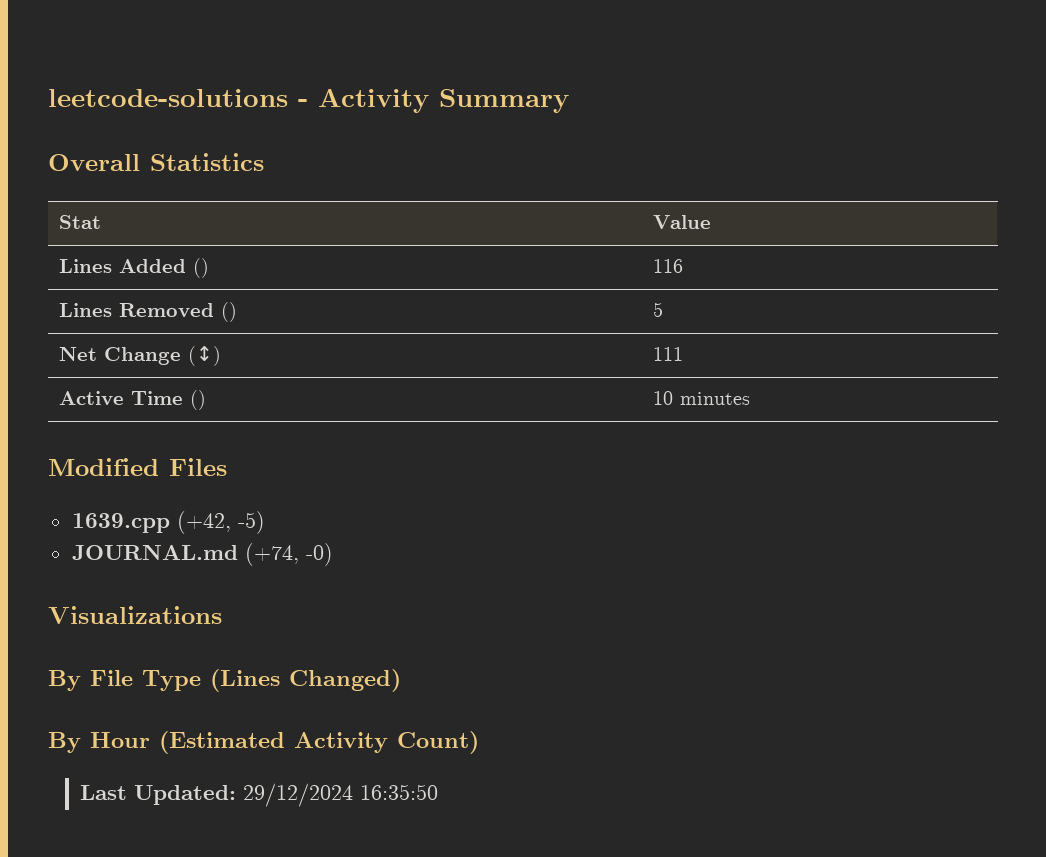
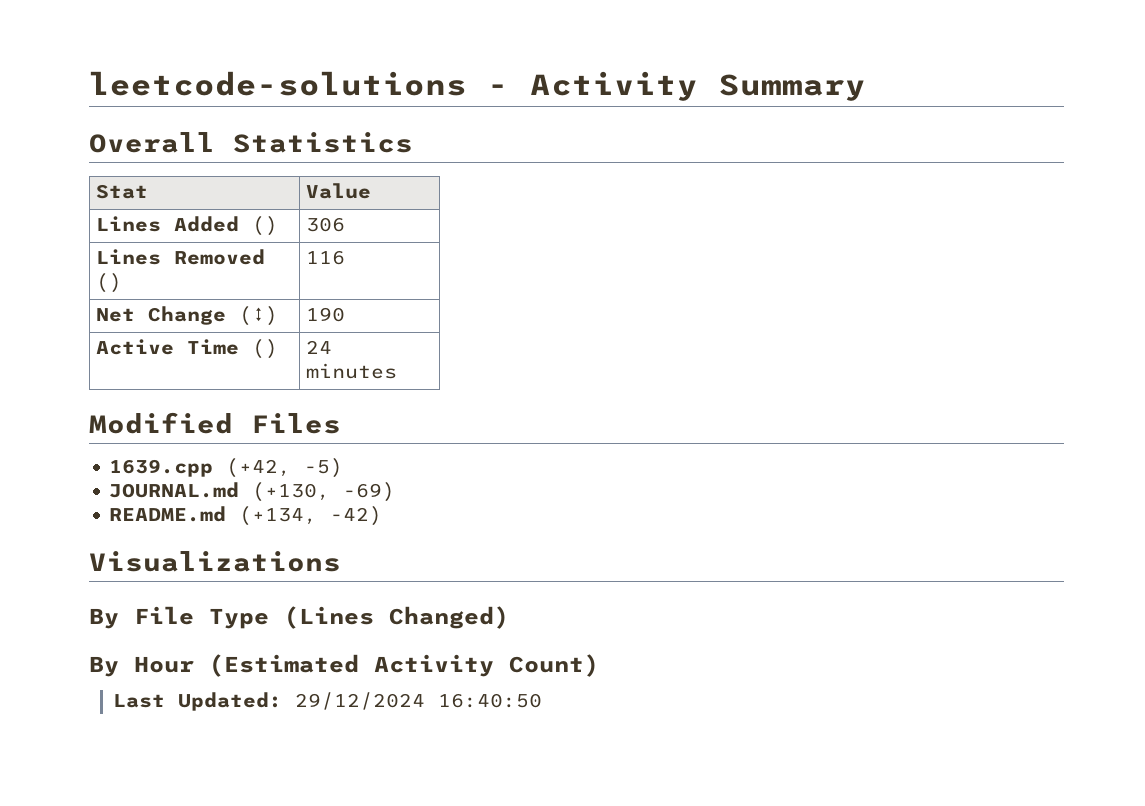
[652,259,683,273] 116 -> [306,217,346,232] 306
[652,302,663,317] 5 -> [306,250,346,265] 116
[652,347,683,361] 111 -> [306,307,346,322] 190
[652,391,673,405] 10 -> [306,340,333,354] 24
[244,543,333,566] (+74, -0) -> [252,482,396,502] [109,506,383,526] (+130, -69) // README.md (+134, -42)
[360,784,439,800] 16:35:50 -> [437,693,542,708] 16:40:50

